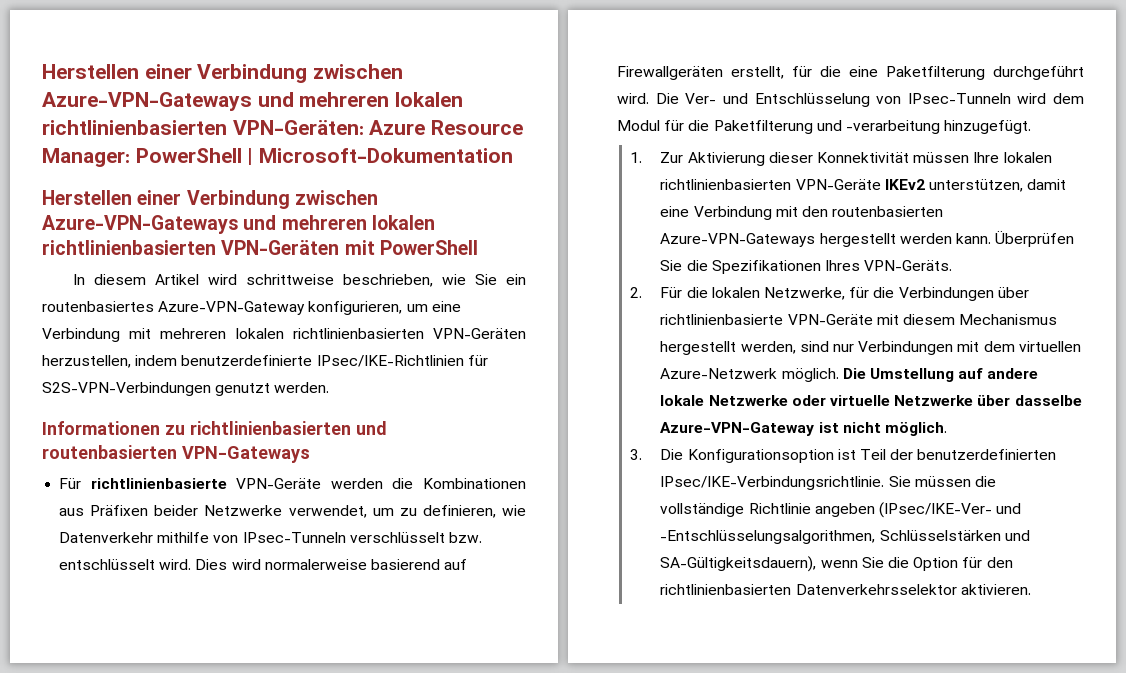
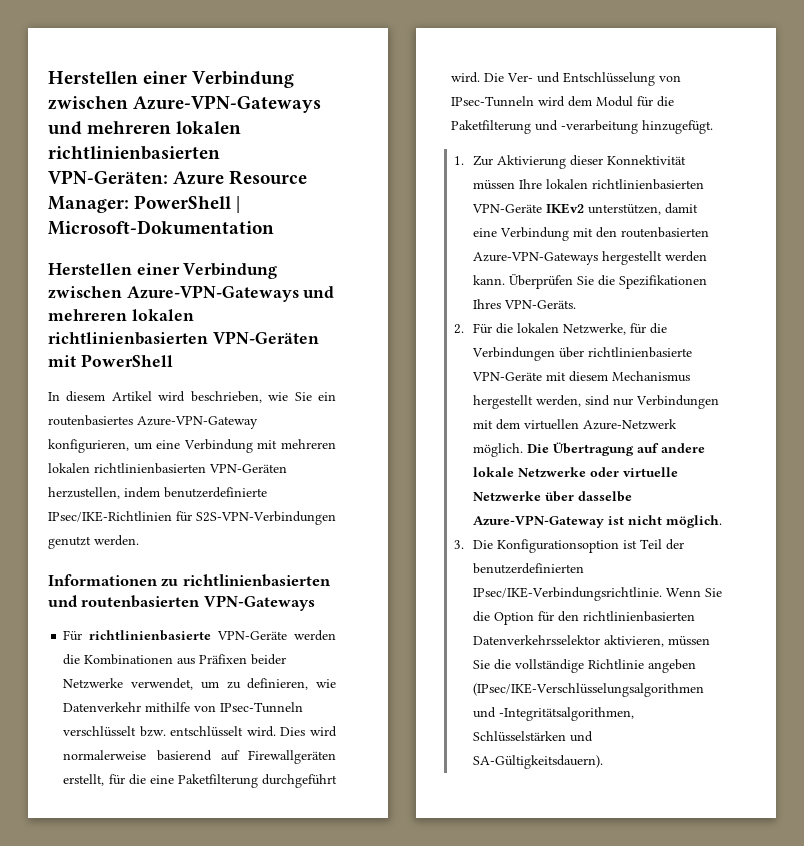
[246,274,335,285] schrittweise -> (186, 396) none
[869,368,954,382] Umstellung -> [552,442,634,456] Übertragung
[888,476,996,487] [660,502,1022,518] [660,530,1030,544] [660,556,858,572] Sie müssen die vollständige Richtlinie angeben (IPsec/IKE-Ver- und -Entschlüsselungsalgorithmen, Schlüsselstärken und SA-Gültigkeitsdauern), wenn -> [665,588,701,597] Wenn
[960,584,1031,595] aktivieren. -> [603,635,710,647] [472,659,696,673] [472,683,704,697] [472,707,634,721] [472,731,593,742] [472,755,603,769] aktivieren, müssen Sie die vollständige Richtlinie angeben (IPsec/IKE-Verschlüsselungsalgorithmen und -Integritätsalgorithmen, Schlüsselstärken und SA-Gültigkeitsdauern).

